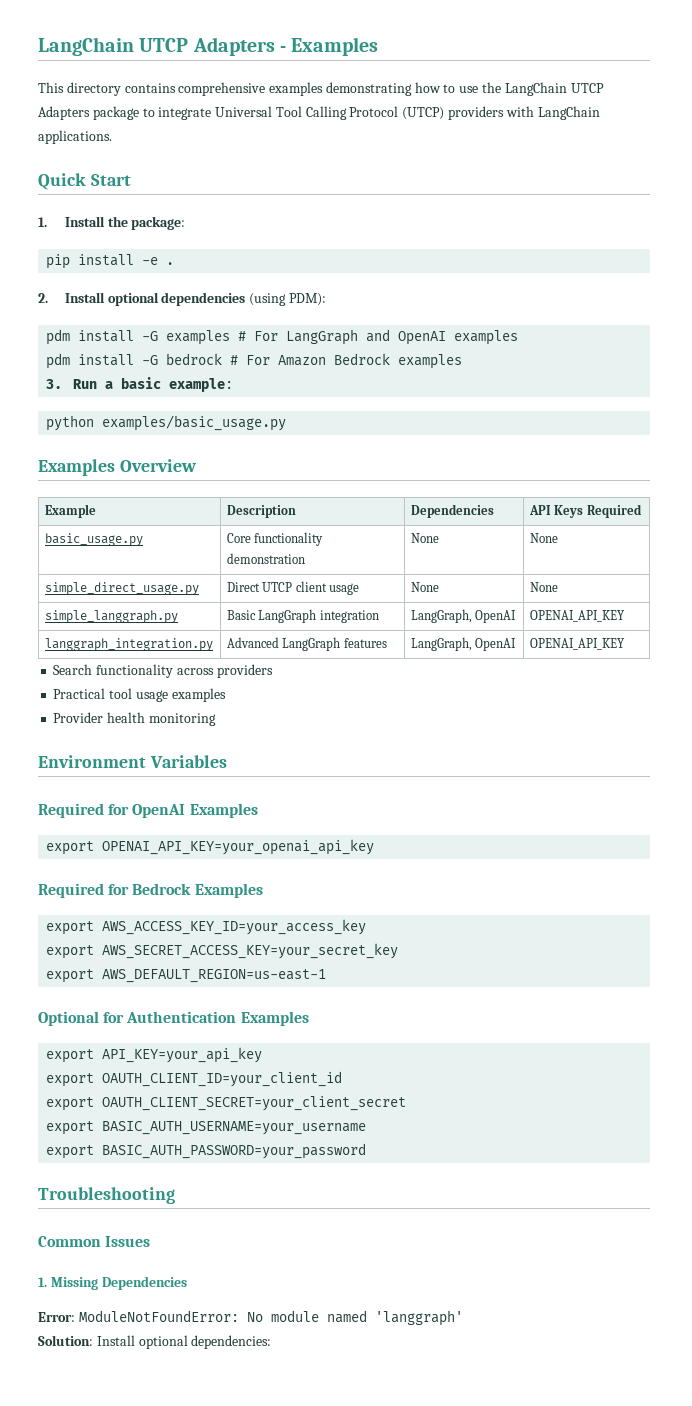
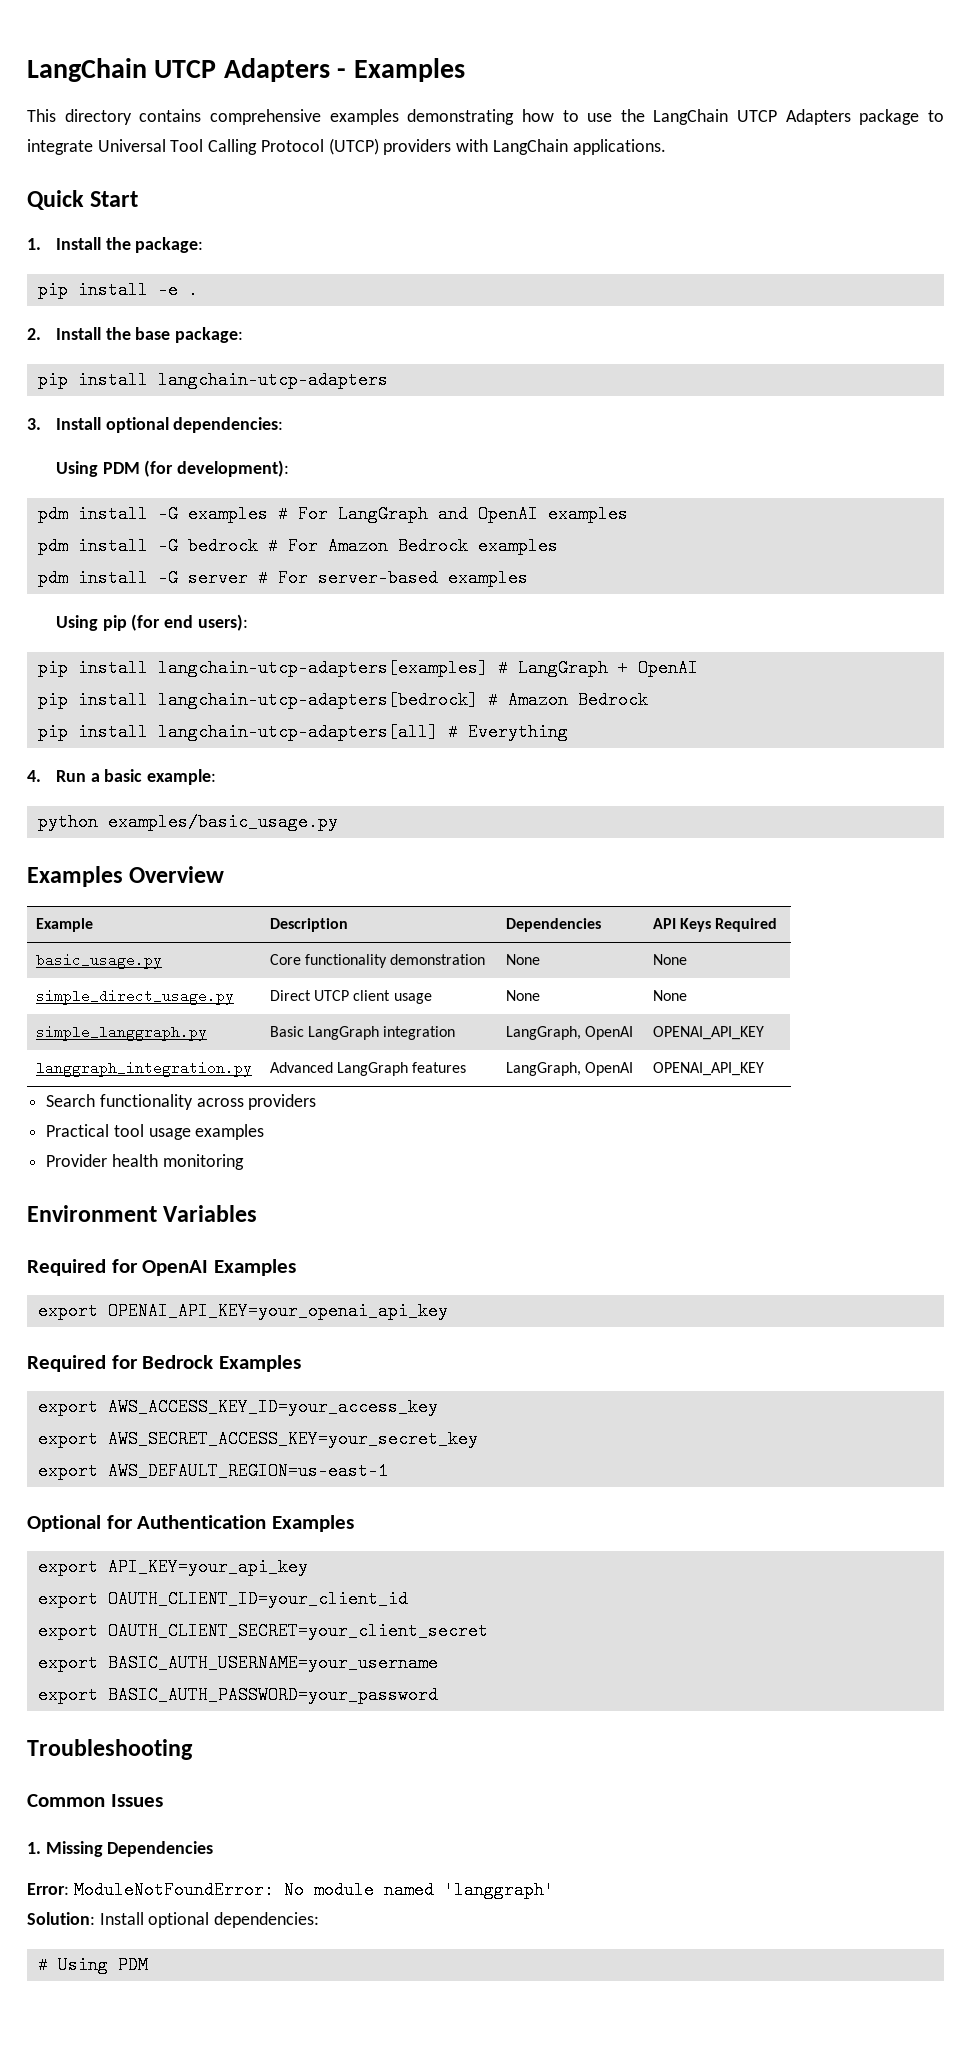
[107,292,326,306] optional dependencies (using PDM): -> [105,327,244,343] [37,371,388,389] [27,417,284,433] [55,460,290,477] the base package: // pip install langchain-utcp-adapters // 3. Install optional dependencies: // Using PDM (for development):
[46,379,63,389] 3. -> [37,569,528,587] [55,614,248,631] [37,659,698,677] [37,691,648,709] [37,723,568,741] [27,770,41,782] pdm install -G server # For server-based examples // Using pip (for end users): // pip install langchain-utcp-adapters[examples] # LangGraph + OpenAI // pip install langchain-utcp-adapters[bedrock] # Amazon Bedrock // pip install langchain-utcp-adapters[all] # Everything // 4.
(272, 1342) none -> [37,1956,148,1974] // # Using PDM

